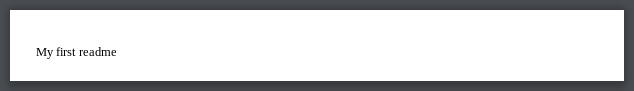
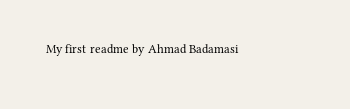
(117, 51) none -> [132,44,239,56] by Ahmad Badamasi

